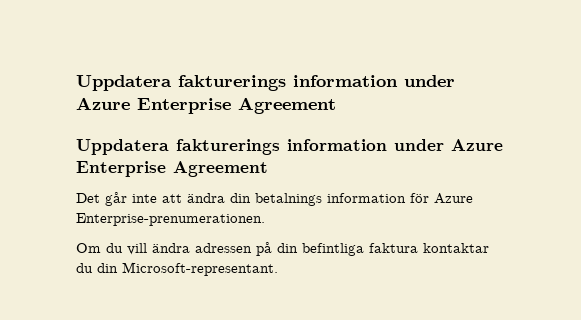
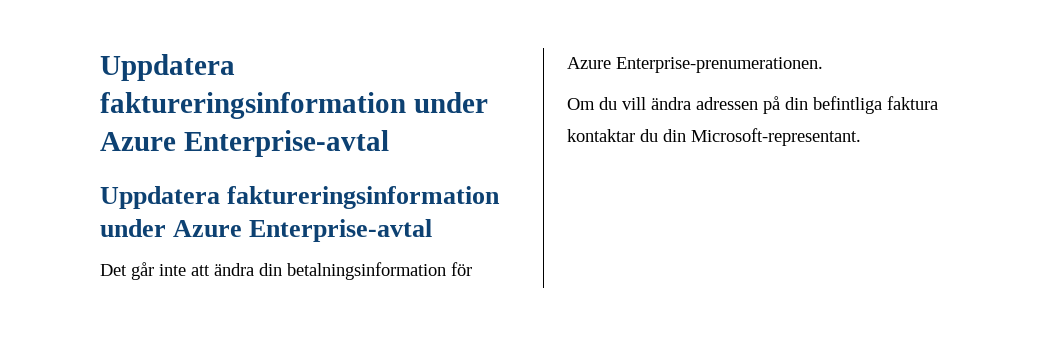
[76,75,455,91] [76,97,336,114] [76,139,503,155] [76,161,268,177] Uppdatera fakturerings information under Azure Enterprise Agreement // Uppdatera fakturerings information under Azure Enterprise Agreement -> [100,54,235,81] [100,92,488,119] [100,130,389,157] [100,186,501,209] [100,219,433,242] Uppdatera faktureringsinformation under Azure Enterprise-avtal // Uppdatera faktureringsinformation under Azure Enterprise-avtal
[255,193,406,206] betalnings information -> [287,262,446,280] betalningsinformation

